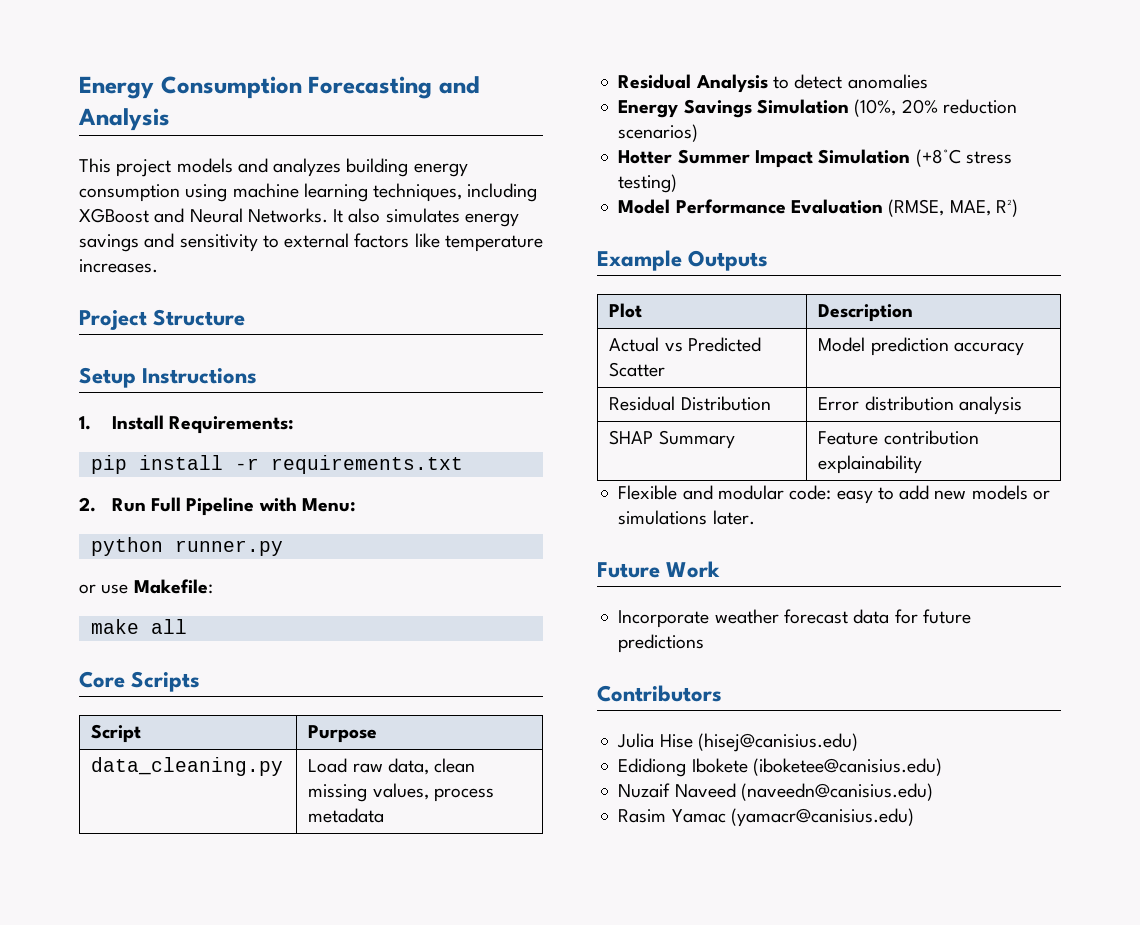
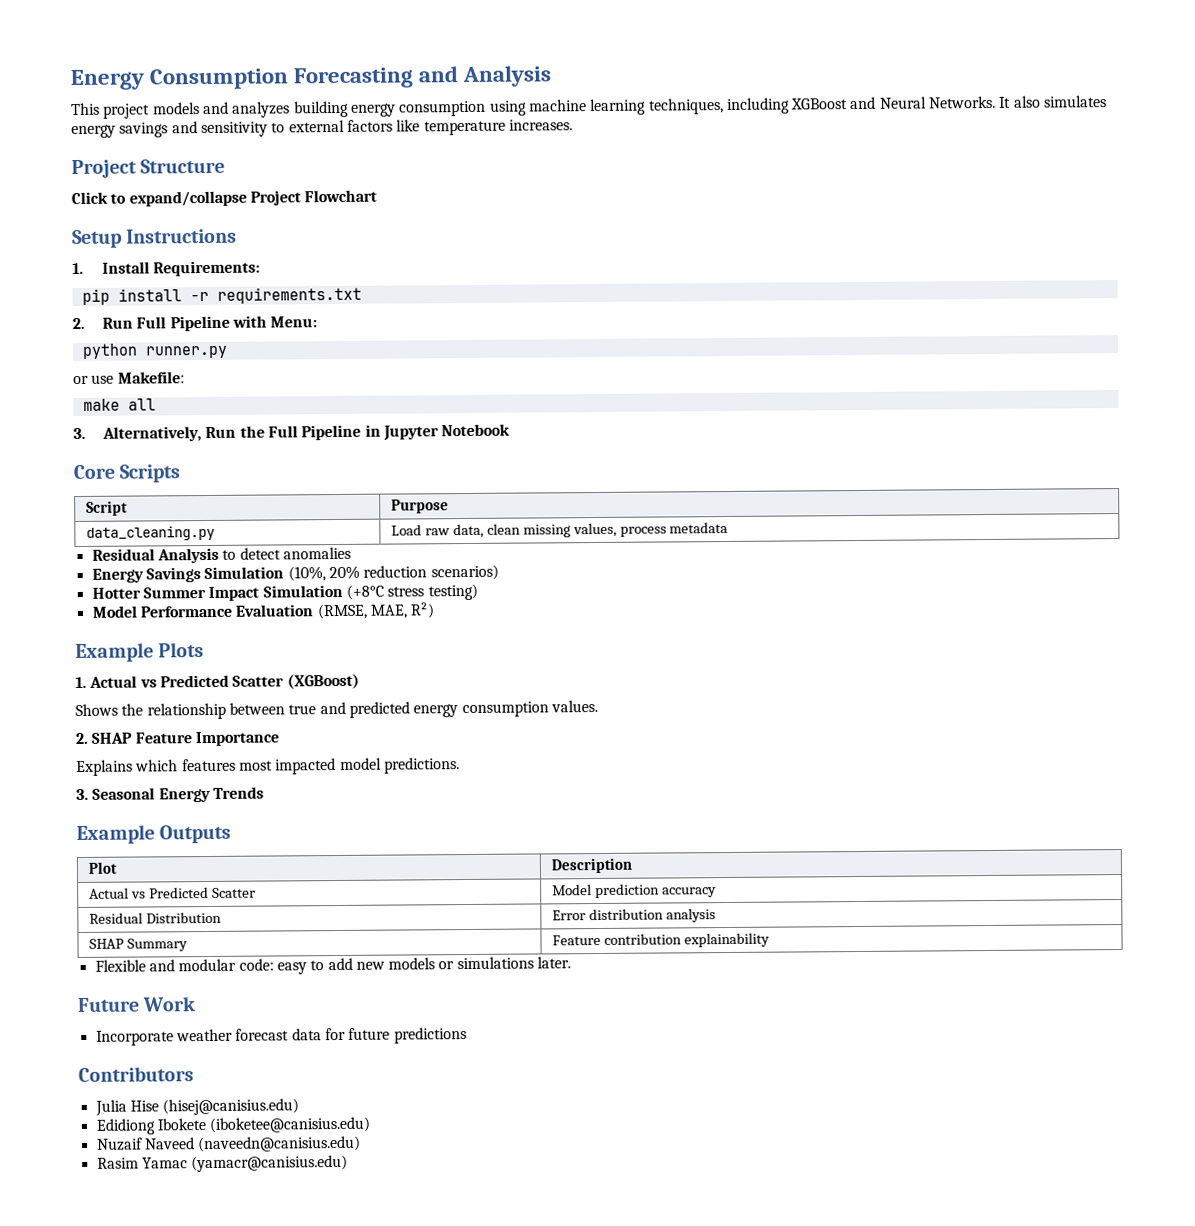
(246, 317) none -> [71,189,378,207] // Click to expand/collapse Project Flowchart
(187, 626) none -> [73,423,511,442] // 3. Alternatively, Run the Full Pipeline in Jupyter Notebook
(1018, 208) none -> [75,642,205,663] [75,673,360,690] [75,700,598,720] [75,731,280,747] [76,757,460,777] [76,786,264,803] // Example Plots // 1. Actual vs Predicted Scatter (XGBoost) // Shows the relationship between true and predicted energy consumption values. // 2. SHAP Feature Importance // Explains which features most impacted model predictions. // 3. Seasonal Energy Trends

